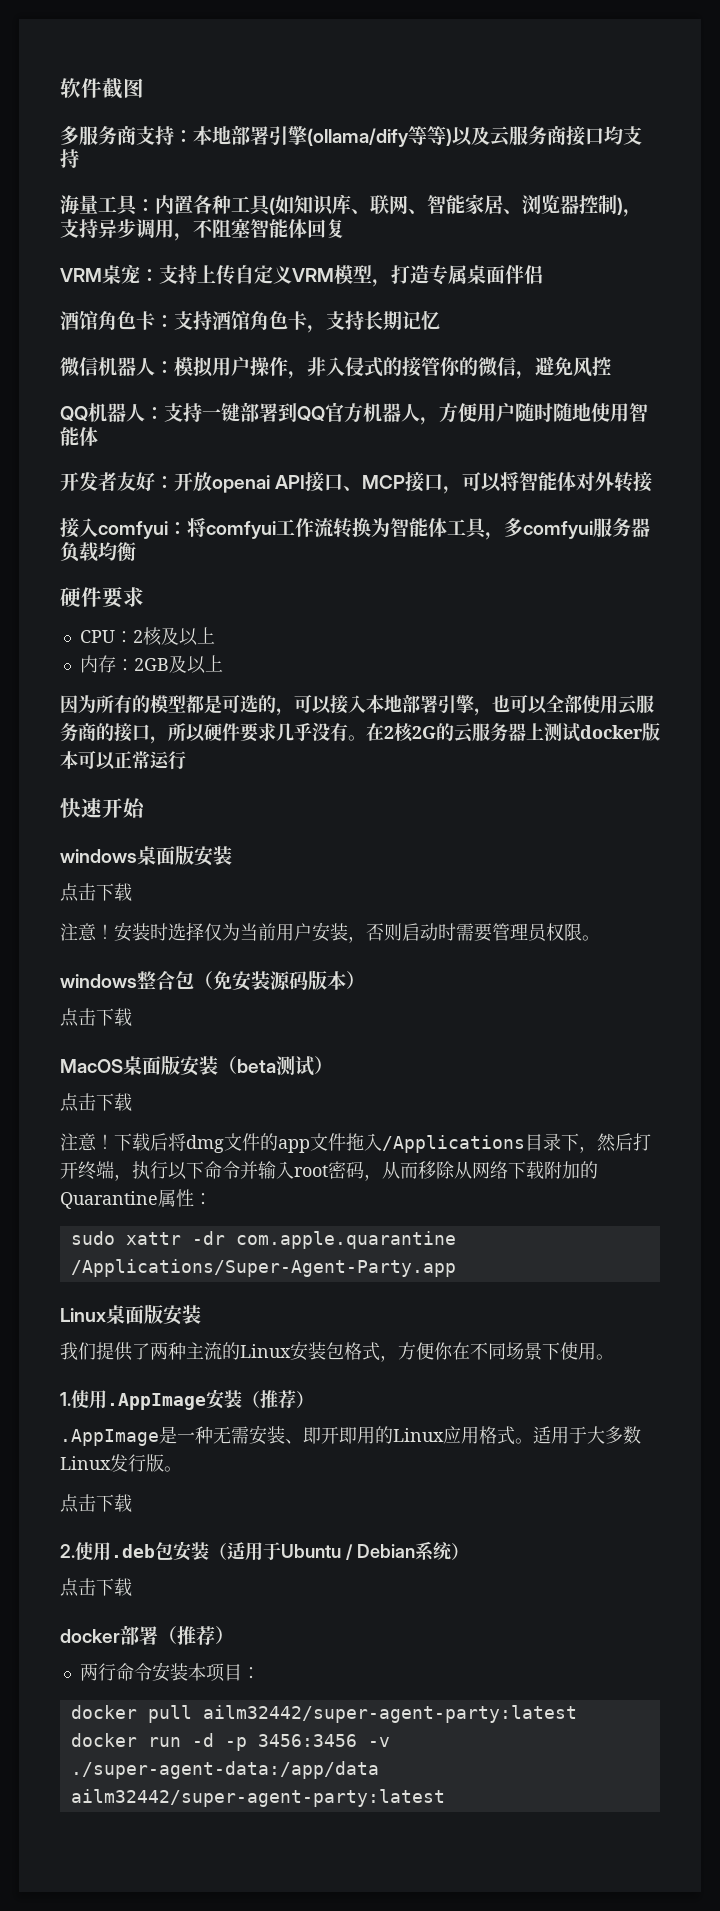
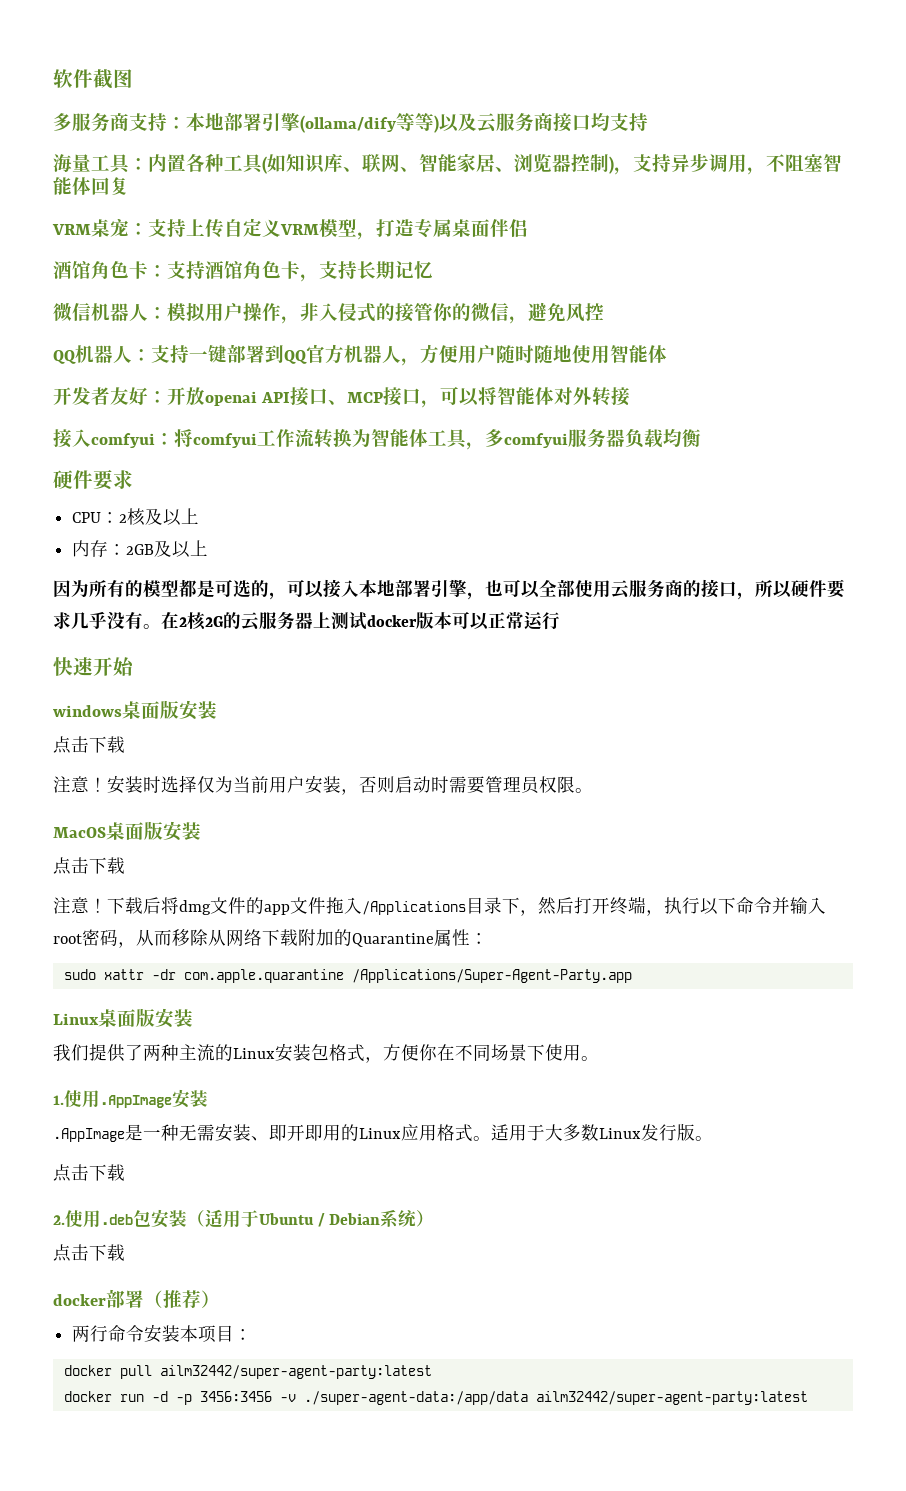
[60,970,365,991] [60,1008,132,1027] // windows整合包（免安装源码版本） // 点击下载 -> (593, 790) none
[218,1056,333,1076] （beta测试） -> (201, 831) none
[242,1390,314,1408] （推荐） -> (208, 1098) none

